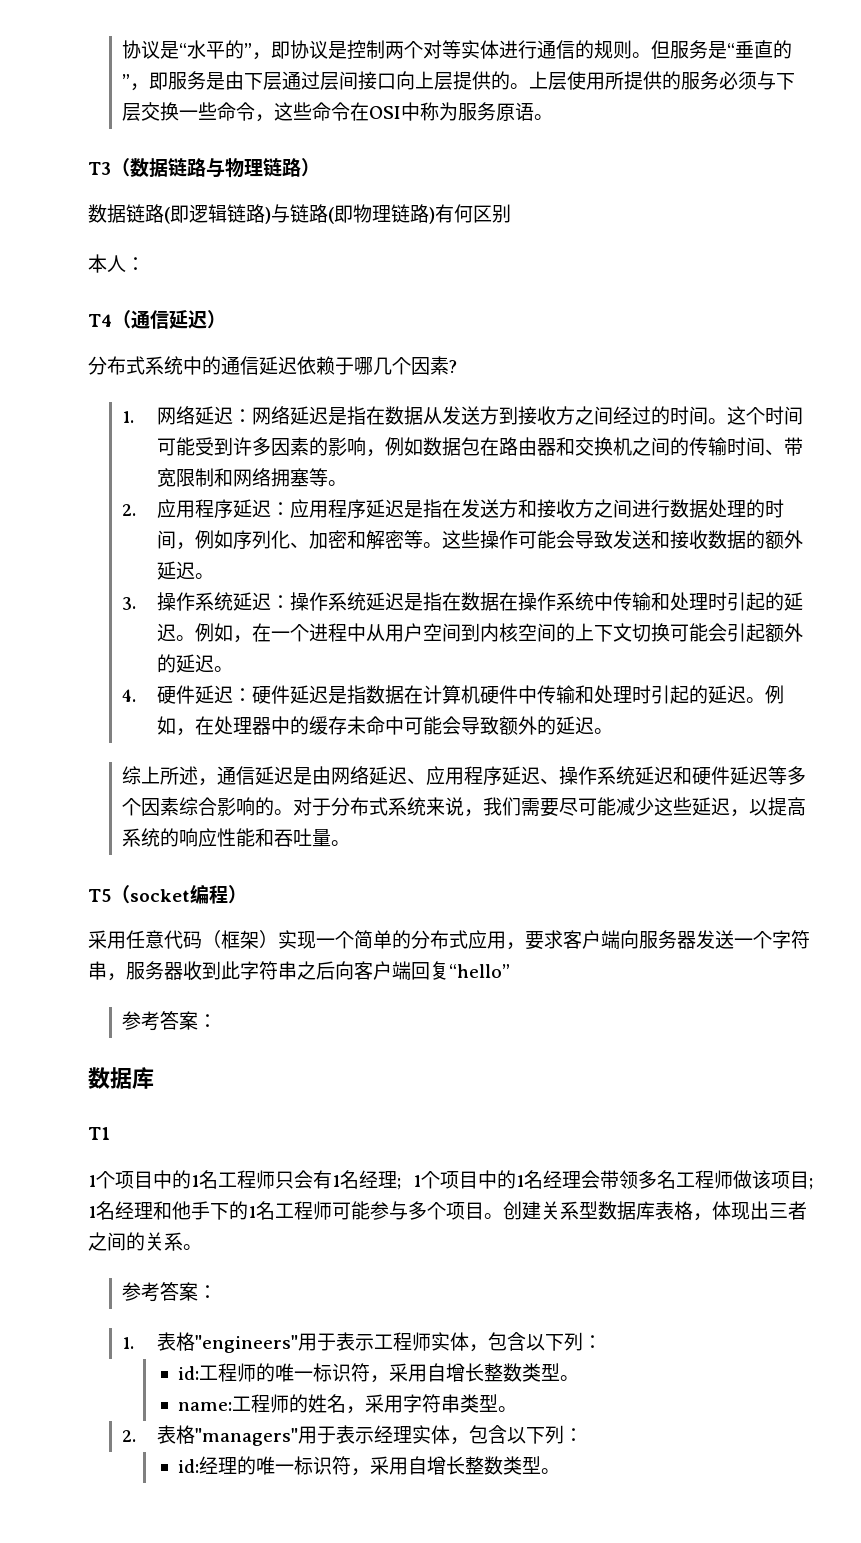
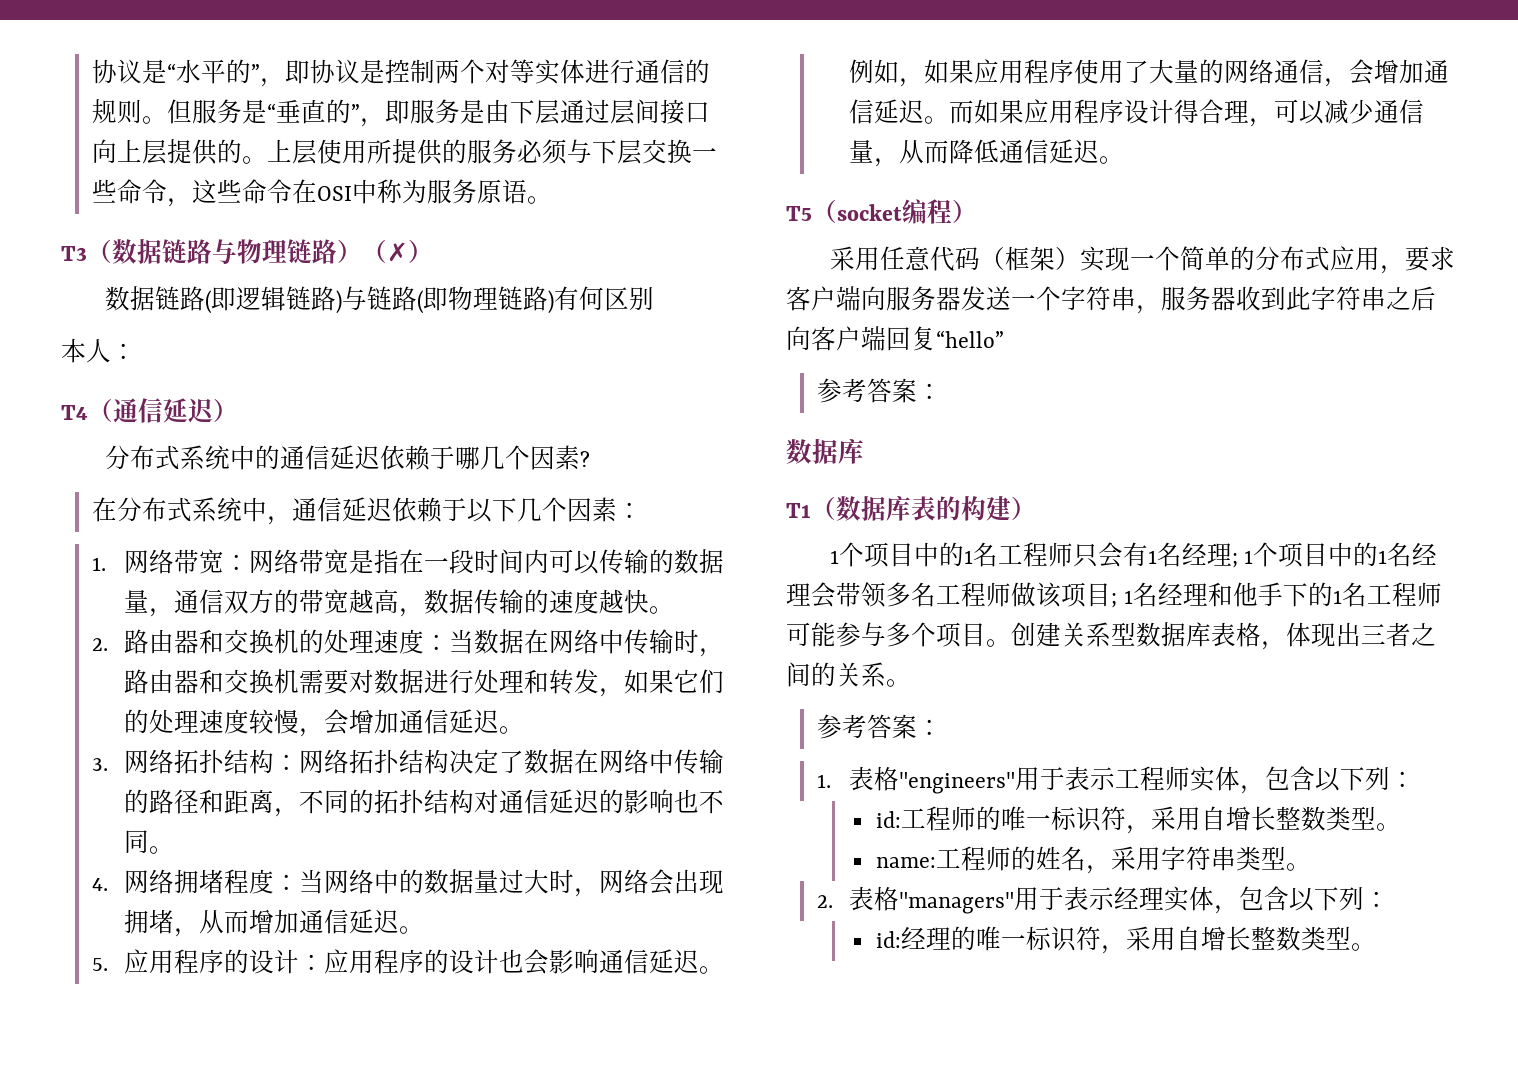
(320, 167) none -> [362,239,433,263] （✗）
[122,406,803,426] [156,437,803,457] [156,468,347,487] [122,499,271,519] 1.网络延迟：网络延迟是指在数据从发送方到接收方之间经过的时间。这个时间可能受到许多因素的影响，例如数据包在路由器和交换机之间的传输时间、带宽限制和网络拥塞等。 // 2.应用程序延迟 -> [92,497,643,525] [92,549,724,575] [123,589,674,617] [92,629,724,657] [123,669,724,697] [123,709,524,737] [92,749,724,774] [123,789,724,817] [123,830,174,854] [92,869,724,897] [123,909,424,937] [92,949,299,974] 在分布式系统中，通信延迟依赖于以下几个因素： // 1.网络带宽：网络带宽是指在一段时间内可以传输的数据量，通信双方的带宽越高，数据传输的速度越快。 // 2.路由器和交换机的处理速度：当数据在网络中传输时，路由器和交换机需要对数据进行处理和转发，如果它们的处理速度较慢，会增加通信延迟。 // 3.网络拓扑结构：网络拓扑结构决定了数据在网络中传输的路径和距离，不同的拓扑结构对通信延迟的影响也不同。 // 4.网络拥堵程度：当网络中的数据量过大时，网络会出现拥堵，从而增加通信延迟。 // 5.应用程序的设计
[365,499,784,519] [156,530,803,550] [156,561,214,580] [122,592,803,611] [156,623,803,643] [156,654,233,673] [122,685,784,704] [156,716,613,736] [122,766,807,786] [122,797,807,817] [122,828,332,847] 延迟是指在发送方和接收方之间进行数据处理的时间，例如序列化、加密和解密等。这些操作可能会导致发送和接收数据的额外延迟。 // 3.操作系统延迟：操作系统延迟是指在数据在操作系统中传输和处理时引起的延迟。例如，在一个进程中从用户空间到内核空间的上下文切换可能会引起额外的延迟。 // 4.硬件延迟：硬件延迟是指数据在计算机硬件中传输和处理时引起的延迟。例如，在处理器中的缓存未命中可能会导致额外的延迟。 // 综上所述，通信延迟是由网络延迟、应用程序延迟、操作系统延迟和硬件延迟等多个因素综合影响的。对于分布式系统来说，我们需要尽可能减少这些延迟，以提高系统的响应性能和吞吐量 -> [423,949,724,975] [848,59,1449,87] [848,99,1424,127] [848,139,1099,167] 的设计也会影响通信延迟。例如，如果应用程序使用了大量的网络通信，会增加通信延迟。而如果应用程序设计得合理，可以减少通信量，从而降低通信延迟
(110, 1133) none -> [811,495,1036,521] （数据库表的构建）

